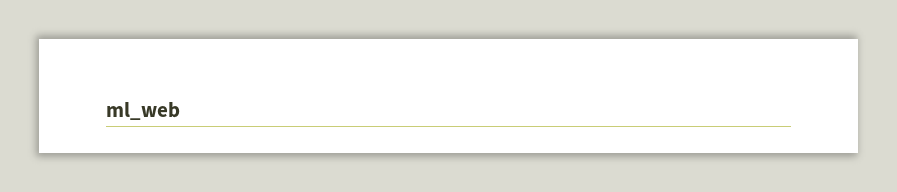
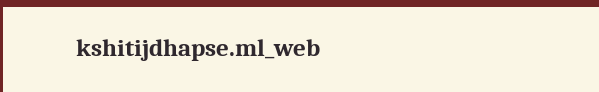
[106,102,180,120] ml_web -> [76,39,320,61] kshitijdhapse.ml_web

